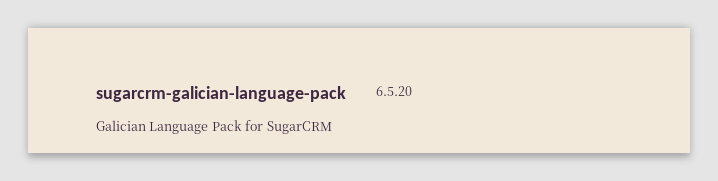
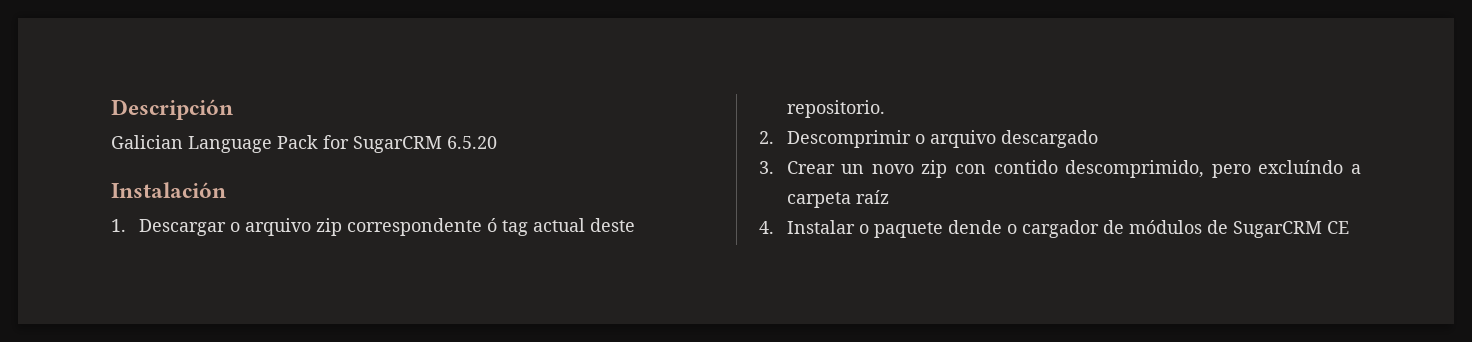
[96,86,346,102] sugarcrm-galician-language-pack -> [111,99,233,120] Descripción
(412, 91) none -> [111,182,226,198] [111,218,635,236] [786,100,885,118] [759,130,1098,148] [759,160,1361,178] [786,190,889,208] [759,220,1349,238] // Instalación // 1. Descargar o arquivo zip correspondente ó tag actual deste repositorio. // 2. Descomprimir o arquivo descargado // 3. Crear un novo zip con contido descomprimido, pero excluíndo a carpeta raíz // 4. Instalar o paquete dende o cargador de módulos de SugarCRM CE

